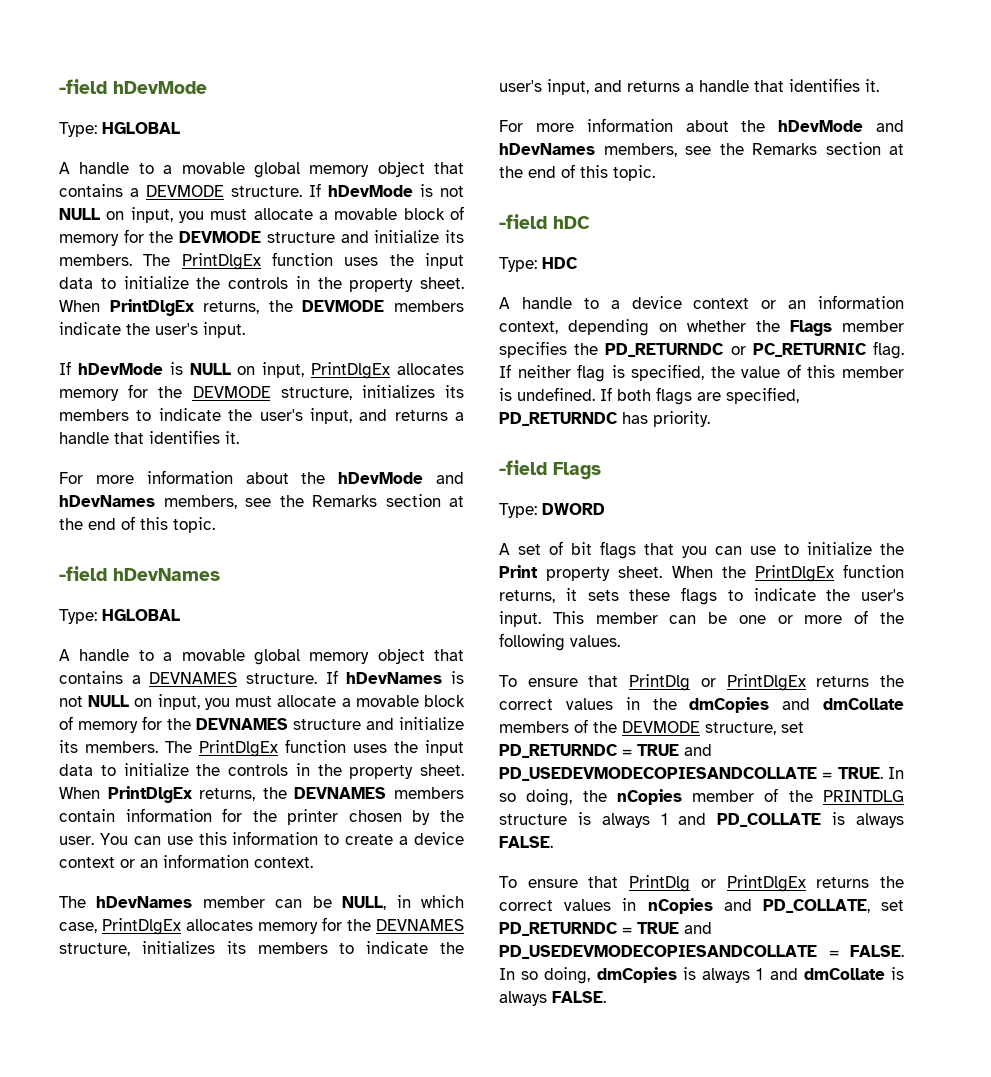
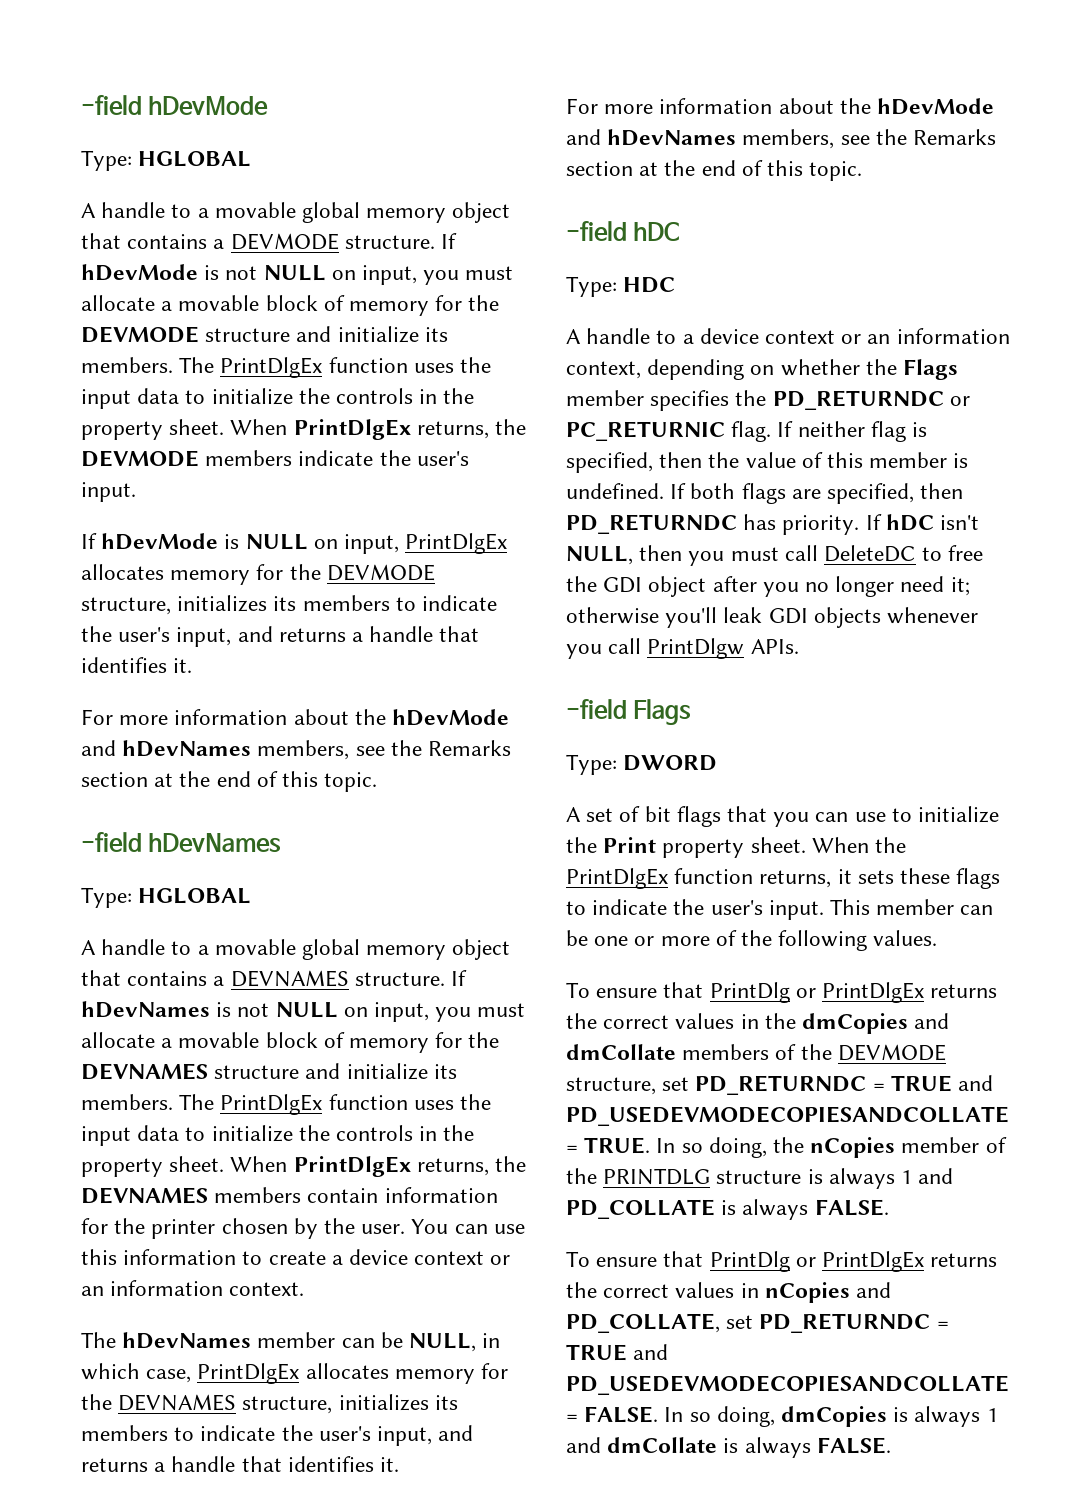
(705, 372) none -> [659,452,703,468] then
(799, 395) none -> [920,483,964,499] then
(710, 419) none -> [865,514,980,531] [566,545,984,566] [566,576,970,597] [566,607,979,628] [566,638,799,659] If hDC isn't NULL, then you must call DeleteDC to free the GDI object after you no longer need it; otherwise you'll leak GDI objects whenever you call PrintDlgw APIs.

